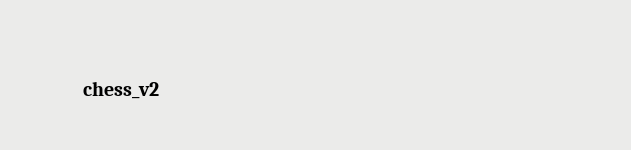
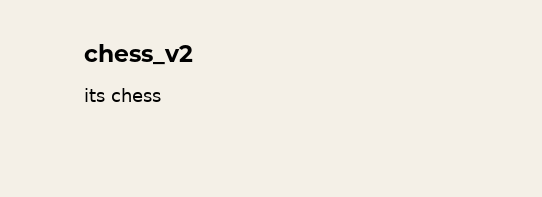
(159, 90) none -> [84,88,161,102] // its chess

